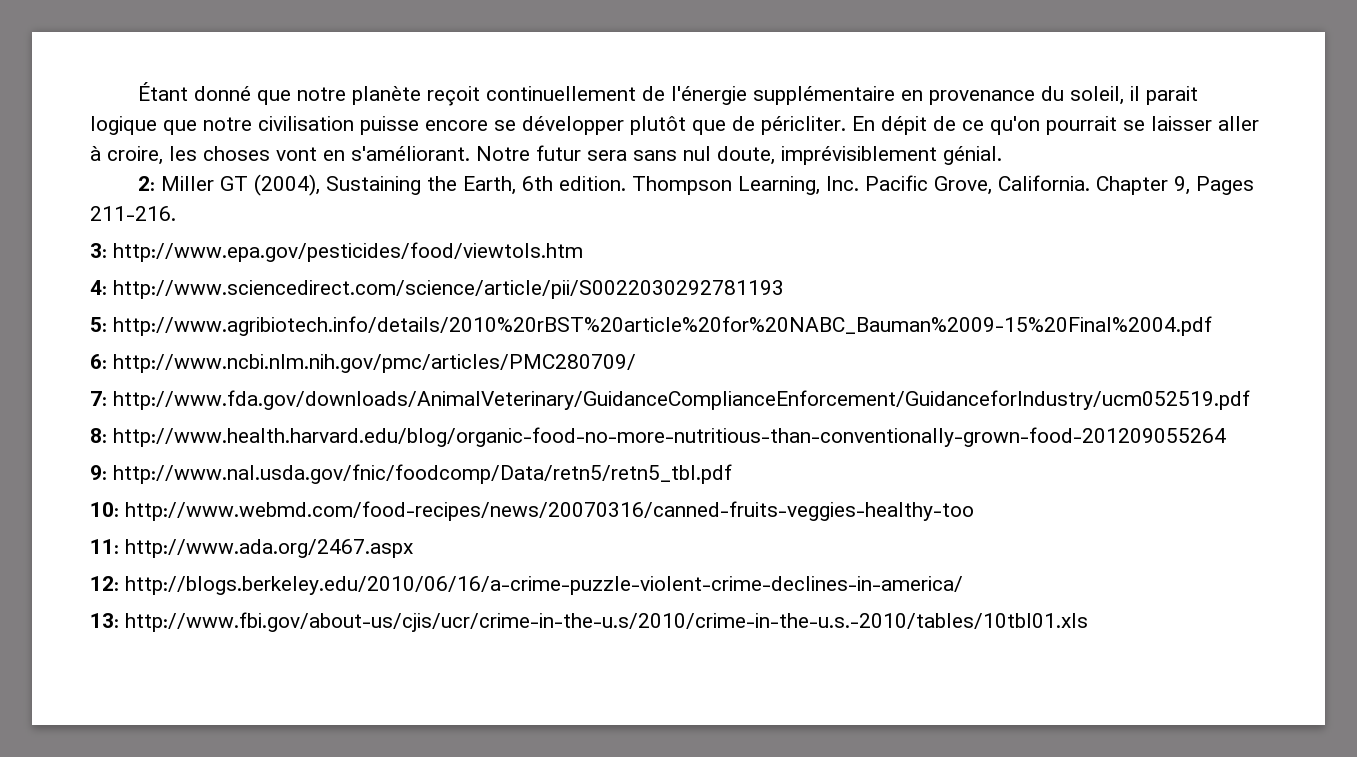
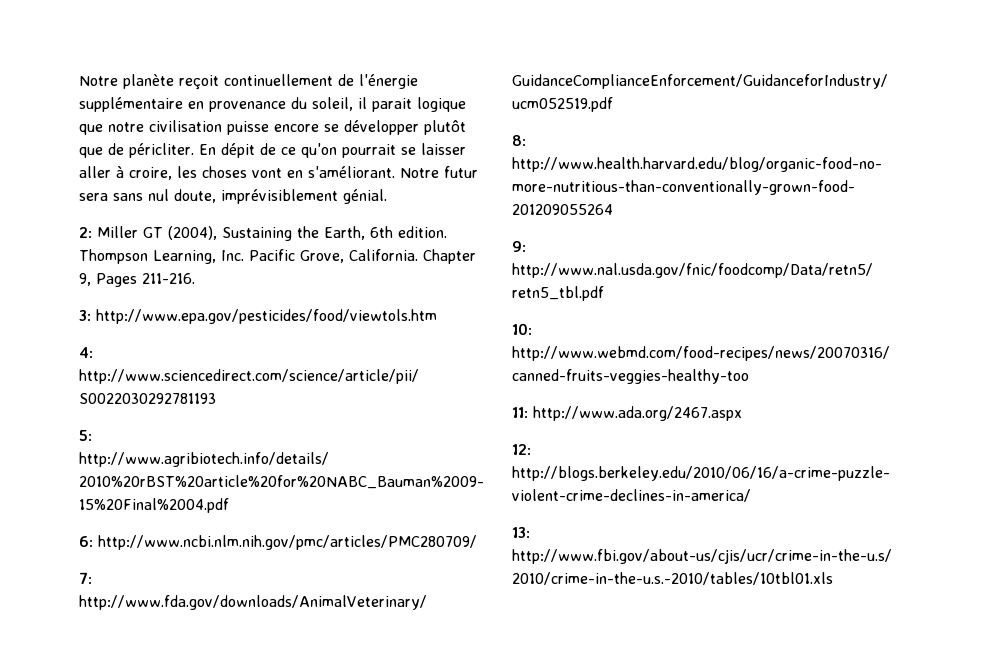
[138,82,347,105] Étant donné que notre -> [79,76,118,86] Notre

